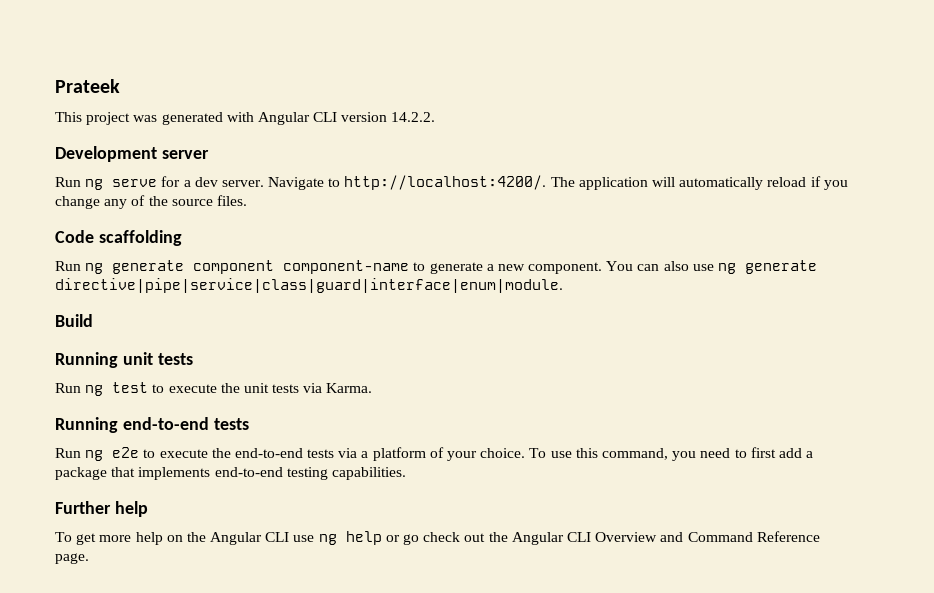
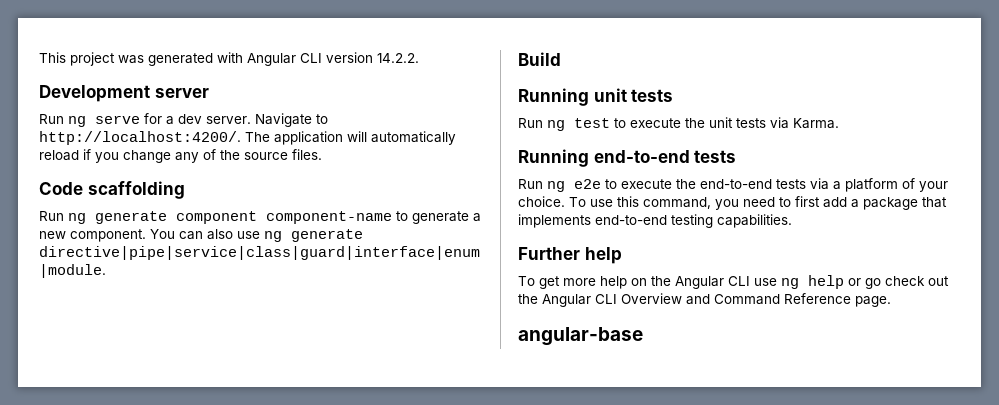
[55,79,120,93] Prateek // -> (39, 57) none
(89, 558) none -> [518,327,643,346] // angular-base

